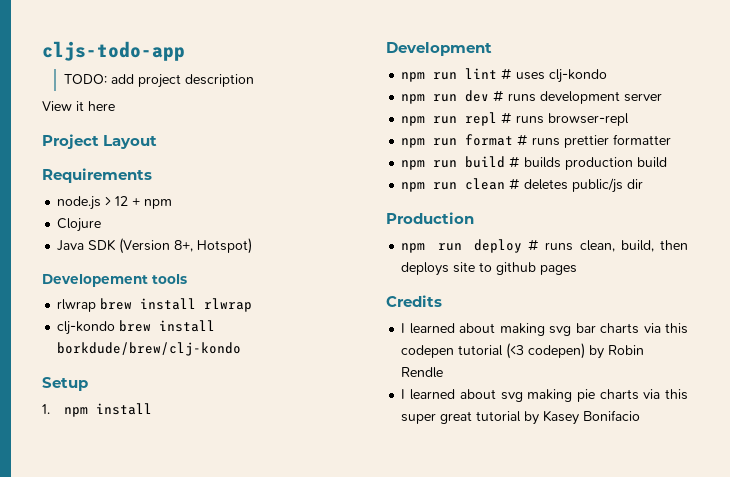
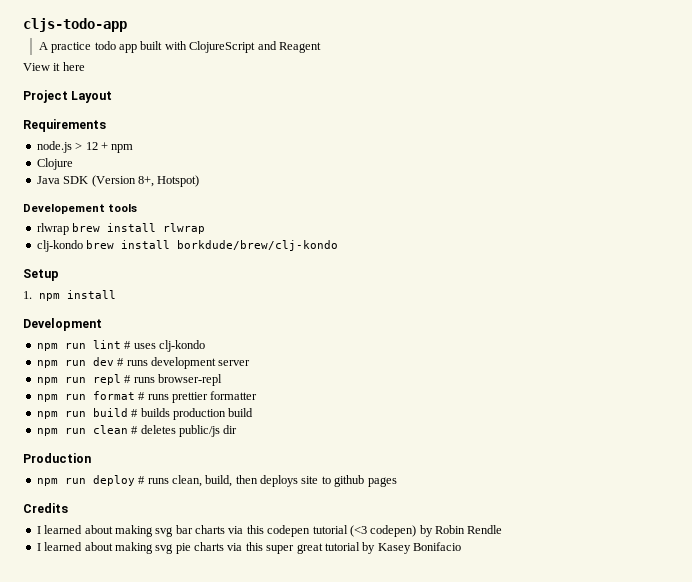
[63,74,254,88] TODO: add project description -> [38,41,321,53] A practice todo app built with ClojureScript and Reagent
[500,389,573,402] svg making -> [114,542,174,554] making svg

